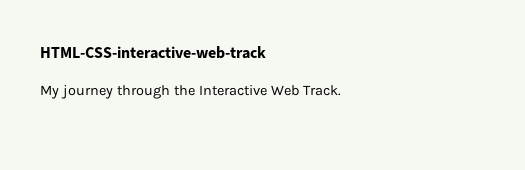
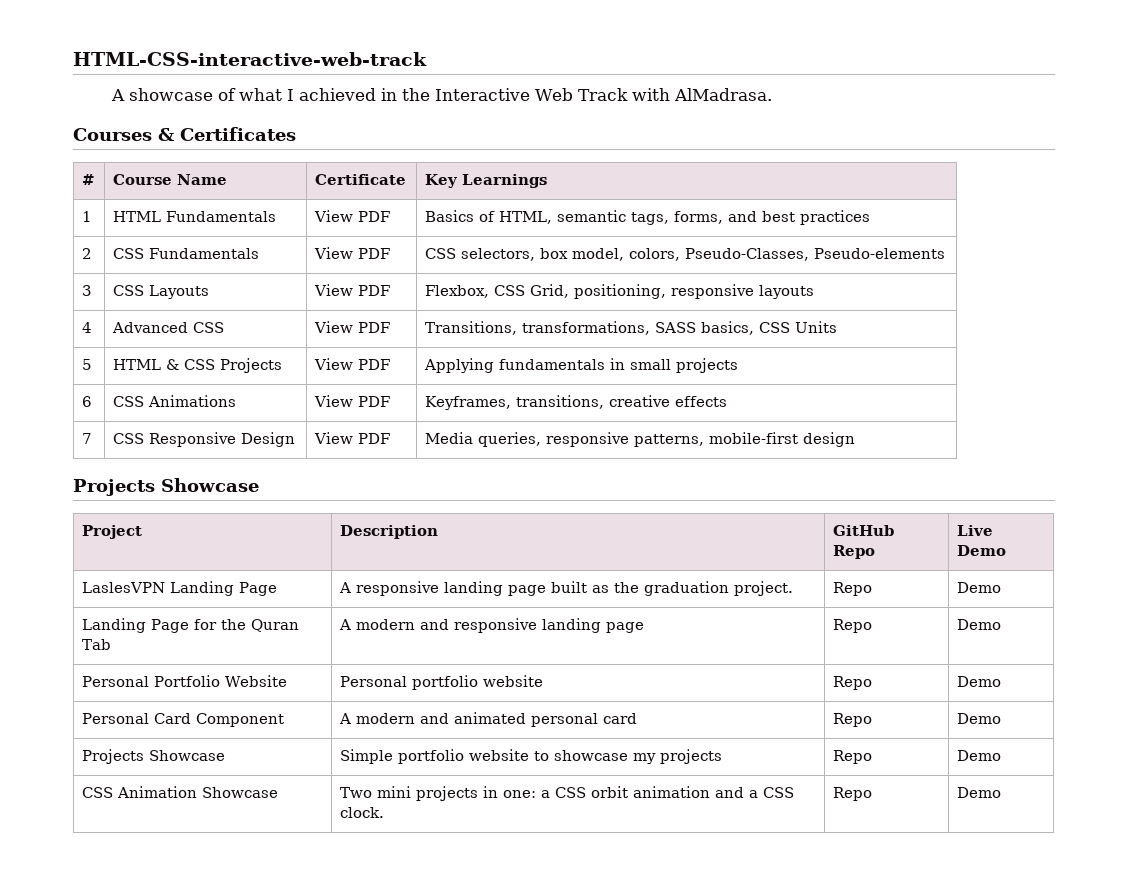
[40,85,342,99] My journey through the Interactive Web Track. -> [111,88,773,101] [73,127,296,141] [81,174,95,185] [112,174,227,185] [314,174,406,185] [424,174,547,188] [81,211,92,222] [112,211,276,222] [313,210,390,222] [424,210,870,225] [81,248,92,259] [112,248,259,259] [313,247,390,259] [424,248,945,261] [81,285,92,296] [112,285,209,299] [313,284,390,296] [424,284,814,299] [81,322,92,333] [111,322,224,333] [313,321,390,333] [424,321,837,335] [81,359,92,370] [112,358,282,373] [313,358,390,370] [423,358,738,373] [81,396,92,407] [112,395,236,407] [313,395,390,407] [424,395,727,410] [81,433,92,444] [112,432,295,447] [313,432,390,444] [424,432,855,447] [73,478,259,496] [81,525,142,539] [339,525,438,539] [832,525,894,536] [832,545,875,559] [956,525,993,536] [956,545,1006,556] [81,581,277,596] [338,581,793,596] [832,582,872,596] [956,582,1001,593] [81,618,299,633] [81,639,111,650] [338,618,644,633] [832,619,872,633] [956,619,1001,630] [81,675,287,687] [339,675,543,690] [832,676,872,690] [956,676,1001,687] [81,713,284,727] [338,712,637,727] [832,713,872,727] [956,713,1001,724] [81,749,225,764] [339,749,722,764] [832,750,872,764] [956,750,1001,761] [81,786,278,798] [339,786,794,801] [339,807,384,818] [832,787,872,801] [956,787,1001,798] A showcase of what I achieved in the Interactive Web Track with AlMadrasa. // Courses & Certificates // # | Course Name | Certificate | Key Learnings // 1 | HTML Fundamentals | View PDF | Basics of HTML, semantic tags, forms, and best practices // 2 | CSS Fundamentals | View PDF | CSS selectors, box model, colors, Pseudo-Classes, Pseudo-elements // 3 | CSS Layouts | View PDF | Flexbox, CSS Grid, positioning, responsive layouts // 4 | Advanced CSS | View PDF | Transitions, transformations, SASS basics, CSS Units // 5 | HTML & CSS Projects | View PDF | Applying fundamentals in small projects // 6 | CSS Animations | View PDF | Keyframes, transitions, creative effects // 7 | CSS Responsive Design | View PDF | Media queries, responsive patterns, mobile-first design // Projects Showcase // Project | Description | GitHub Repo | Live Demo // LaslesVPN Landing Page | A responsive landing page built as the graduation project. | Repo | Demo // Landing Page for the Quran Tab | A modern and responsive landing page | Repo | Demo // Personal Portfolio Website | Personal portfolio website | Repo | Demo // Personal Card Component | A modern and animated personal card | Repo | Demo // Projects Showcase | Simple portfolio website to showcase my projects | Repo | Demo // CSS Animation Showcase | Two mini projects in one: a CSS orbit animation and a CSS clock. | Repo | Demo

